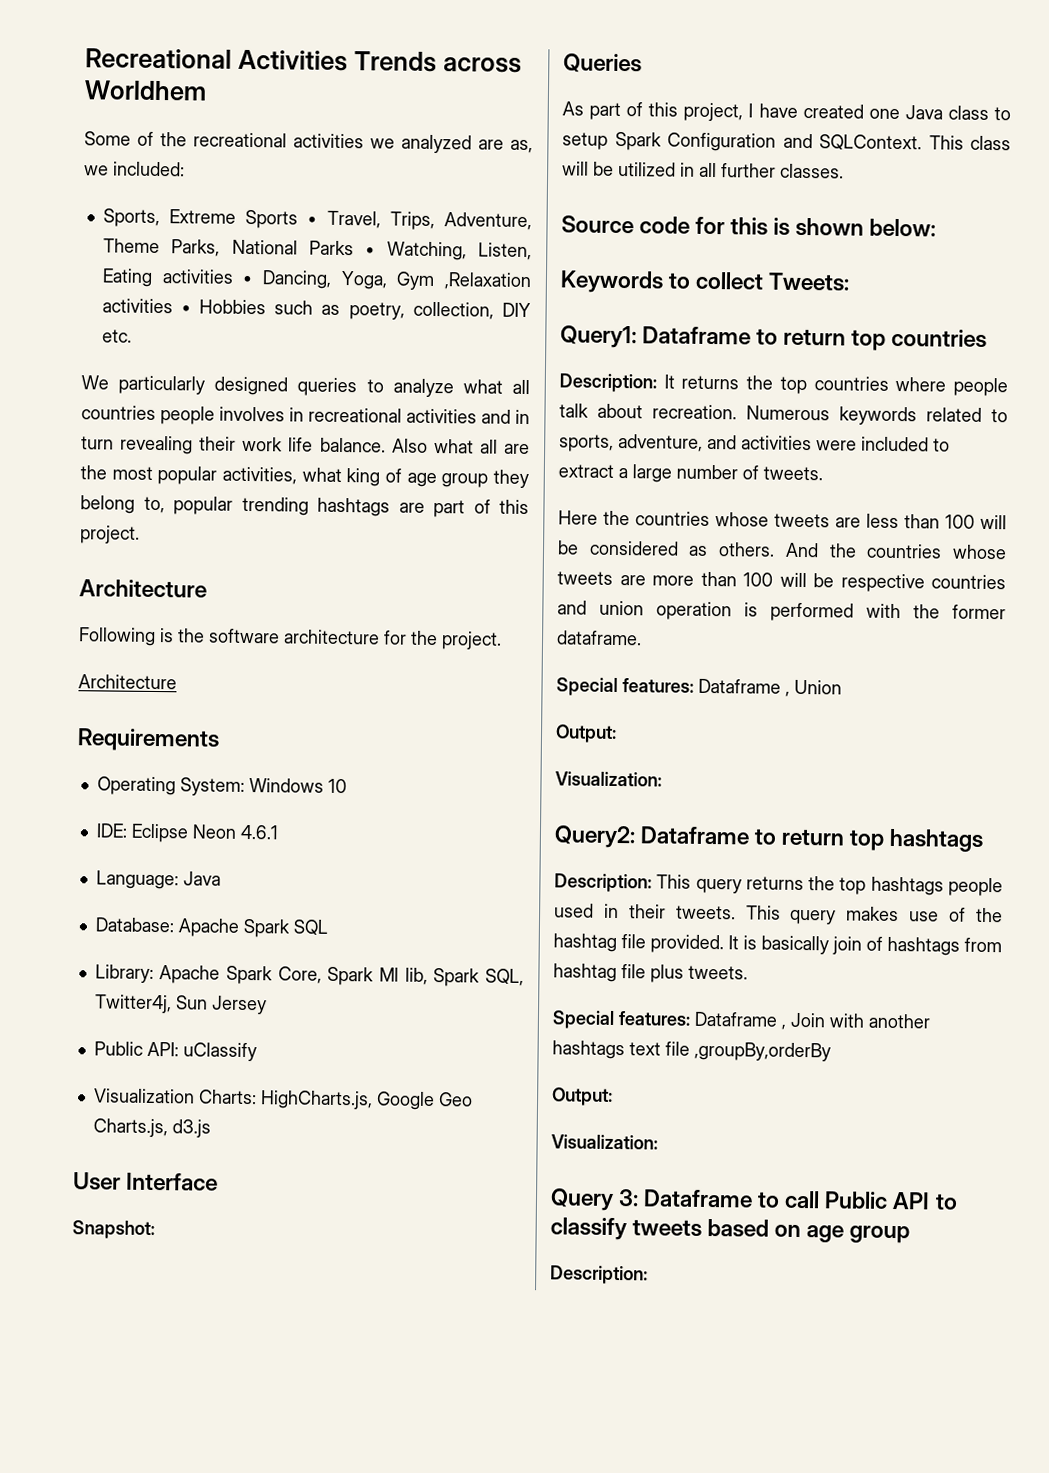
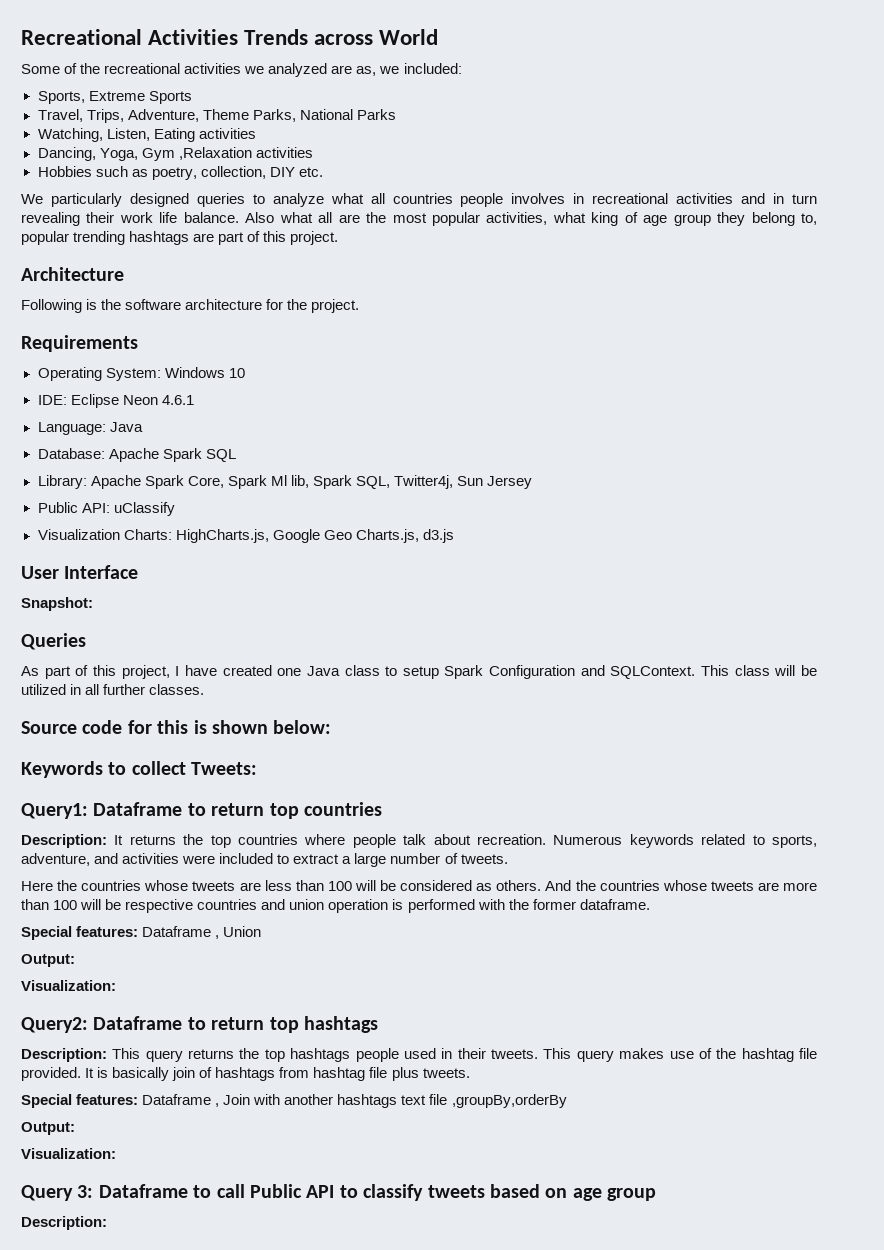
[84,80,207,101] Worldhem -> [379,29,439,45] World
[307,216,318,225] • -> (192, 97) //
[365,247,376,256] • -> (396, 114) //
[242,275,253,285] • -> (256, 133) //
[180,305,191,314] • -> (313, 152) //
[78,674,177,690] // Architecture -> (360, 306) none

